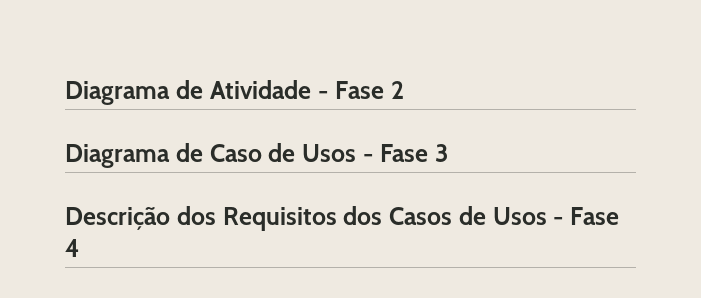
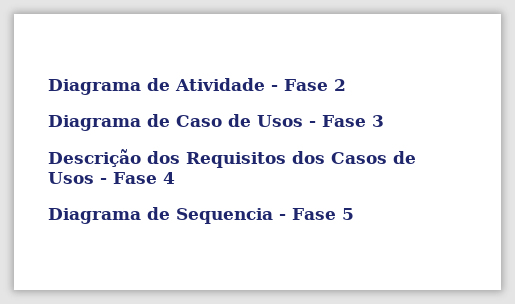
(80, 248) none -> [48,207,354,224] // Diagrama de Sequencia - Fase 5

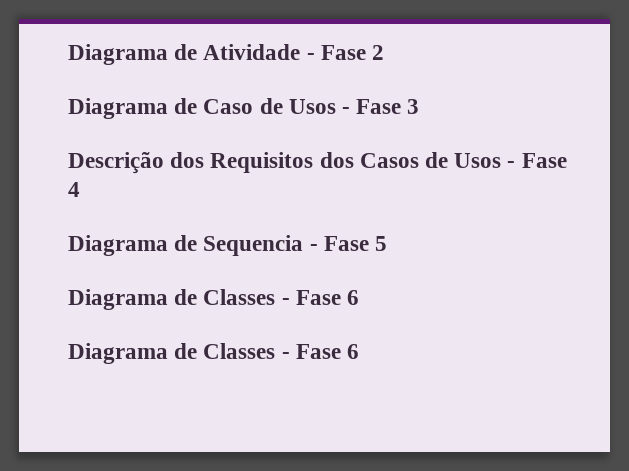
(354, 214) none -> [68,289,360,310] [68,343,360,364] // Diagrama de Classes - Fase 6 // Diagrama de Classes - Fase 6

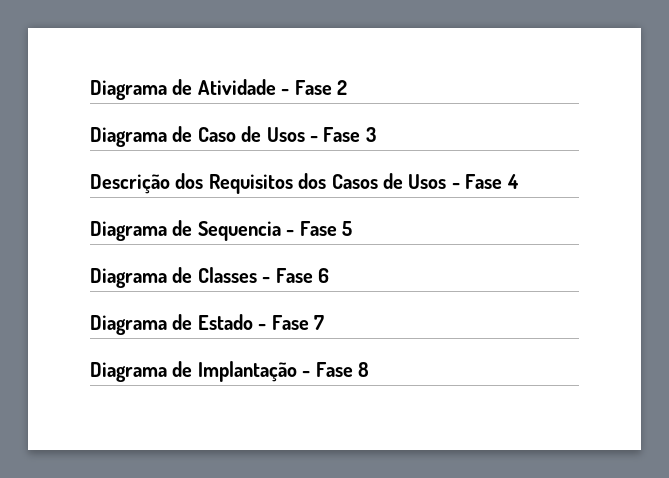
[203,343,360,359] Classes - Fase 6 -> [197,314,324,330] [90,361,369,382] Estado - Fase 7 // Diagrama de Implantação - Fase 8

